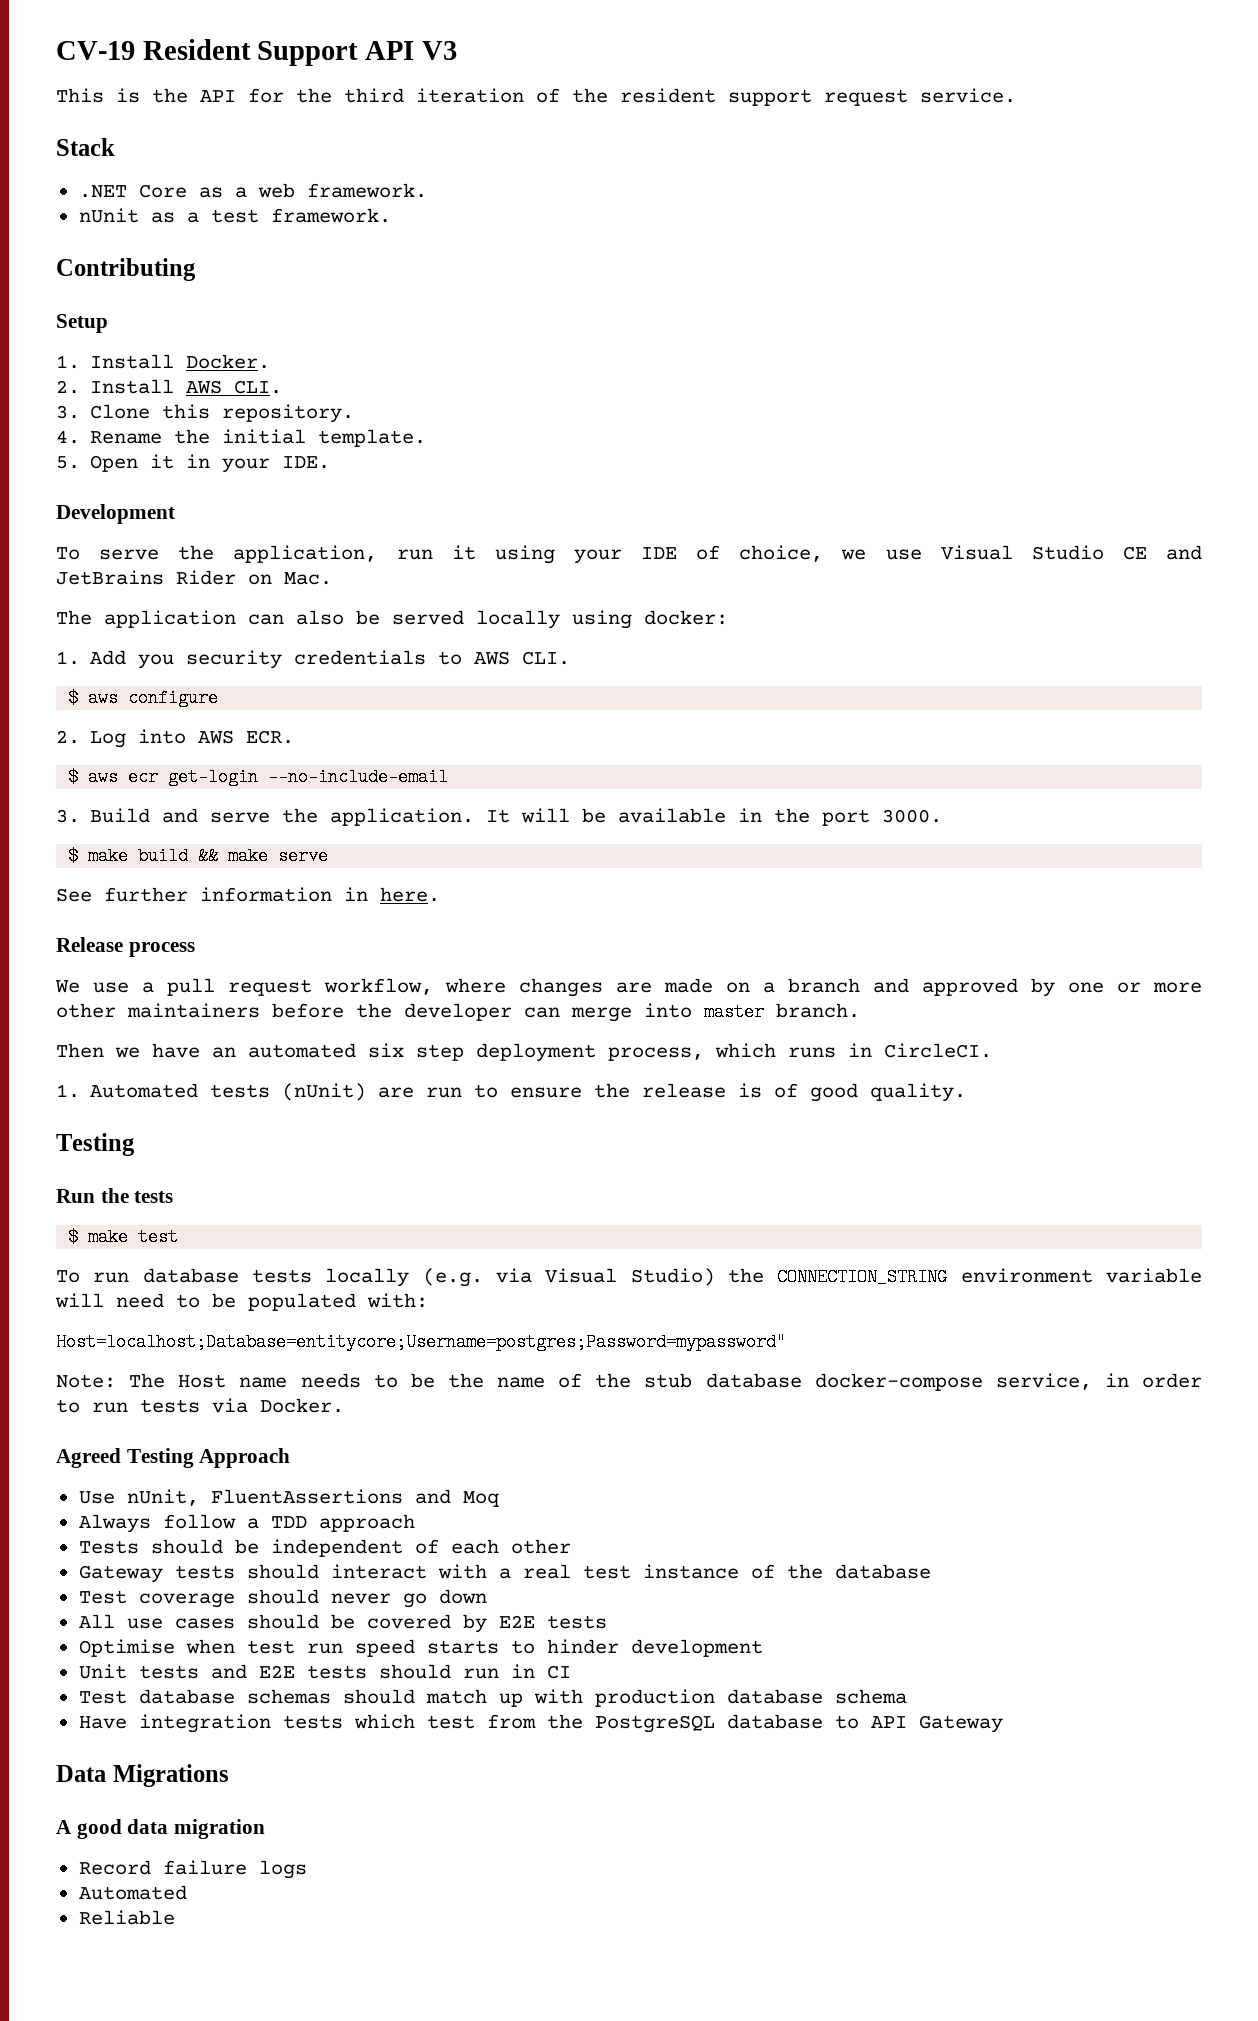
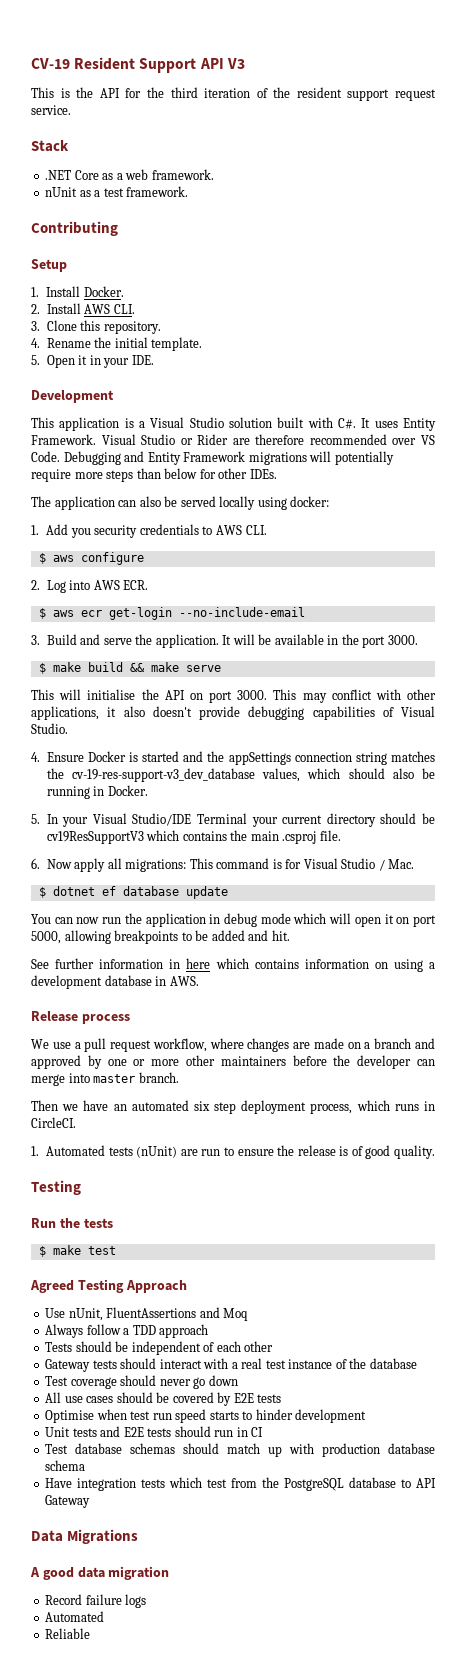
[56,545,1202,564] [56,570,332,585] To serve the application, run it using your IDE of choice, we use Visual Studio CE and JetBrains Rider on Mac. -> [31,417,436,431] [31,434,435,445] [31,451,394,465] [31,468,277,482] This application is a Visual Studio solution built with C#. It uses Entity Framework. Visual Studio or Rider are therefore recommended over VS Code. Debugging and Entity Framework migrations will potentially require more steps than below for other IDEs.
[56,887,440,902] See further information in here. -> [31,689,436,703] [31,706,435,720] [31,723,68,734] [31,751,436,765] [46,768,435,782] [46,785,148,799] [31,813,435,827] [46,830,341,844] [31,858,415,872] [38,886,228,899] [31,913,437,927] [31,930,290,944] [31,958,436,972] [31,975,199,989] This will initialise the API on port 3000. This may conflict with other applications, it also doesn't provide debugging capabilities of Visual Studio. // 4. Ensure Docker is started and the appSettings connection string matches the cv-19-res-support-v3_dev_database values, which should also be running in Docker. // 5. In your Visual Studio/IDE Terminal your current directory should be cv19ResSupportV3 which contains the main .csproj file. // 6. Now apply all migrations: This command is for Visual Studio / Mac. // $ dotnet ef database update // You can now run the application in debug mode which will open it on port 5000, allowing breakpoints to be added and hit. // See further information in here which contains information on using a development database in AWS.
[56,1268,1202,1287] [55,1293,428,1311] [56,1333,786,1351] [56,1373,1202,1391] [56,1398,344,1413] // To run database tests locally (e.g. via Visual Studio) the CONNECTION_STRING environment variable will need to be populated with: // Host=localhost;Database=entitycore;Username=postgres;Password=mypassword" // Note: The Host name needs to be the name of the stub database docker-compose service, in order to run tests via Docker. -> (116, 1250) none

